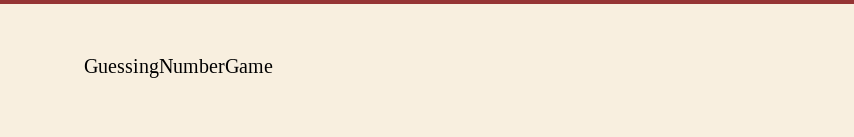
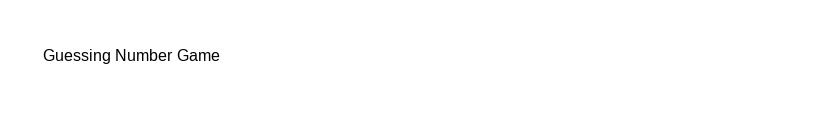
[84,59,273,78] GuessingNumberGame -> [43,49,220,64] Guessing Number Game

